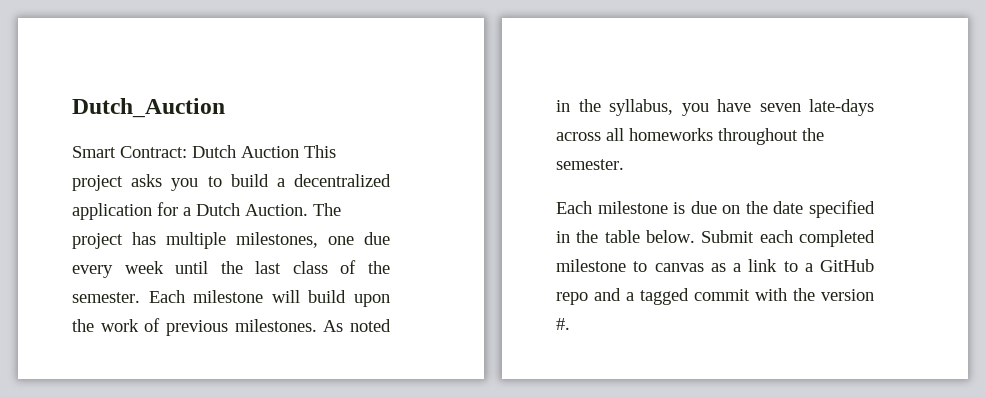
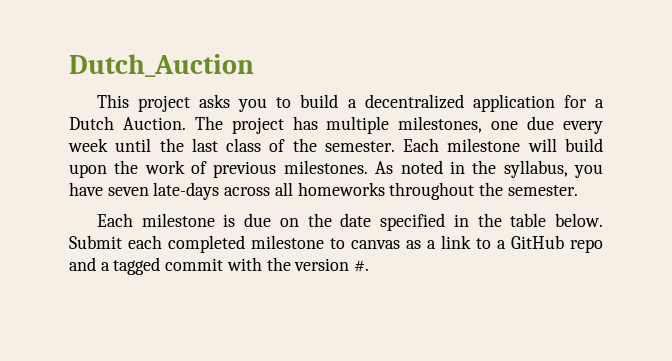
[72,145,299,158] Smart Contract: Dutch Auction -> (254, 65) none

